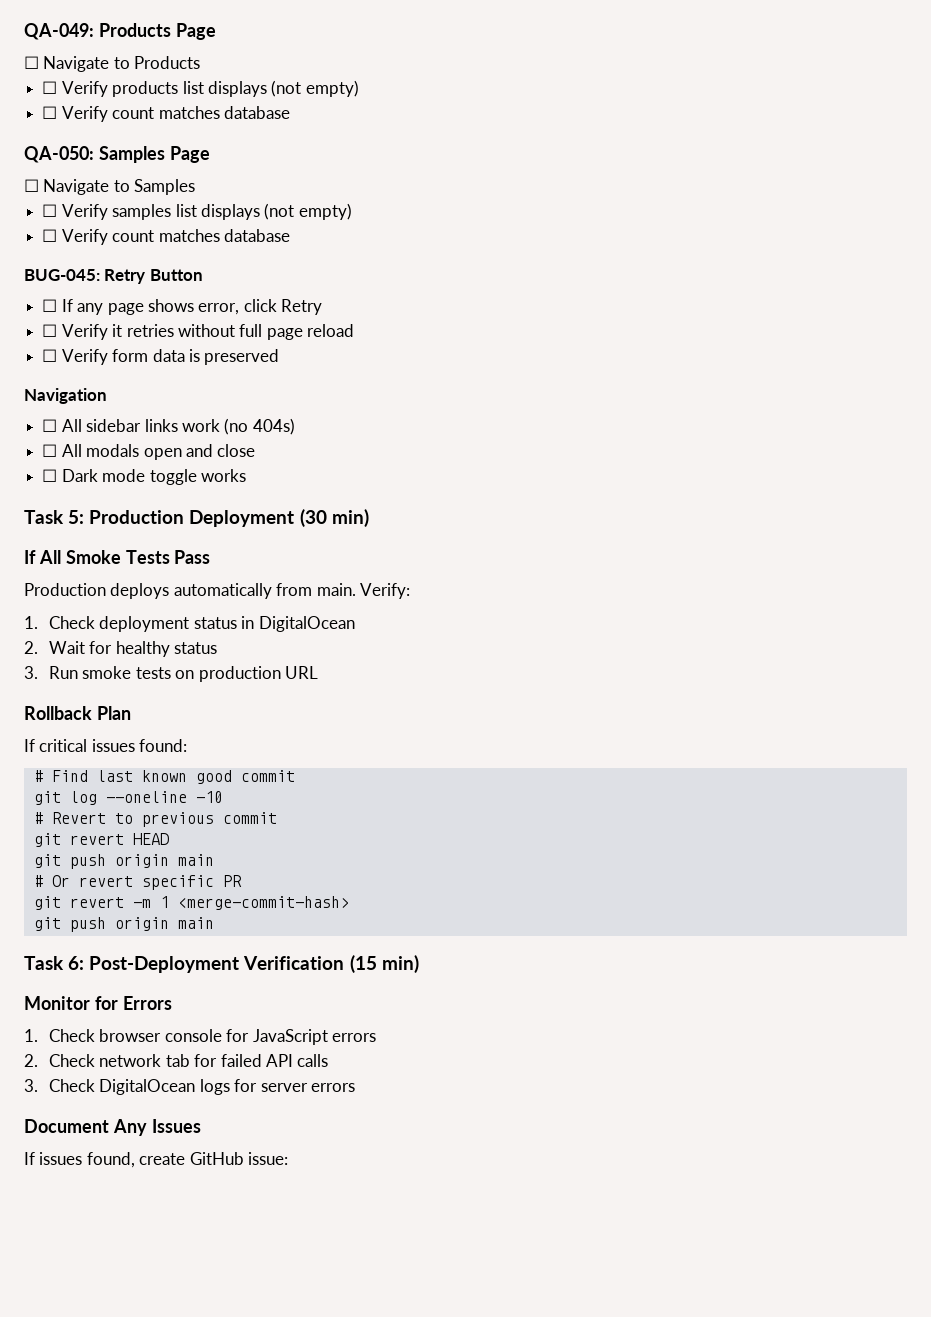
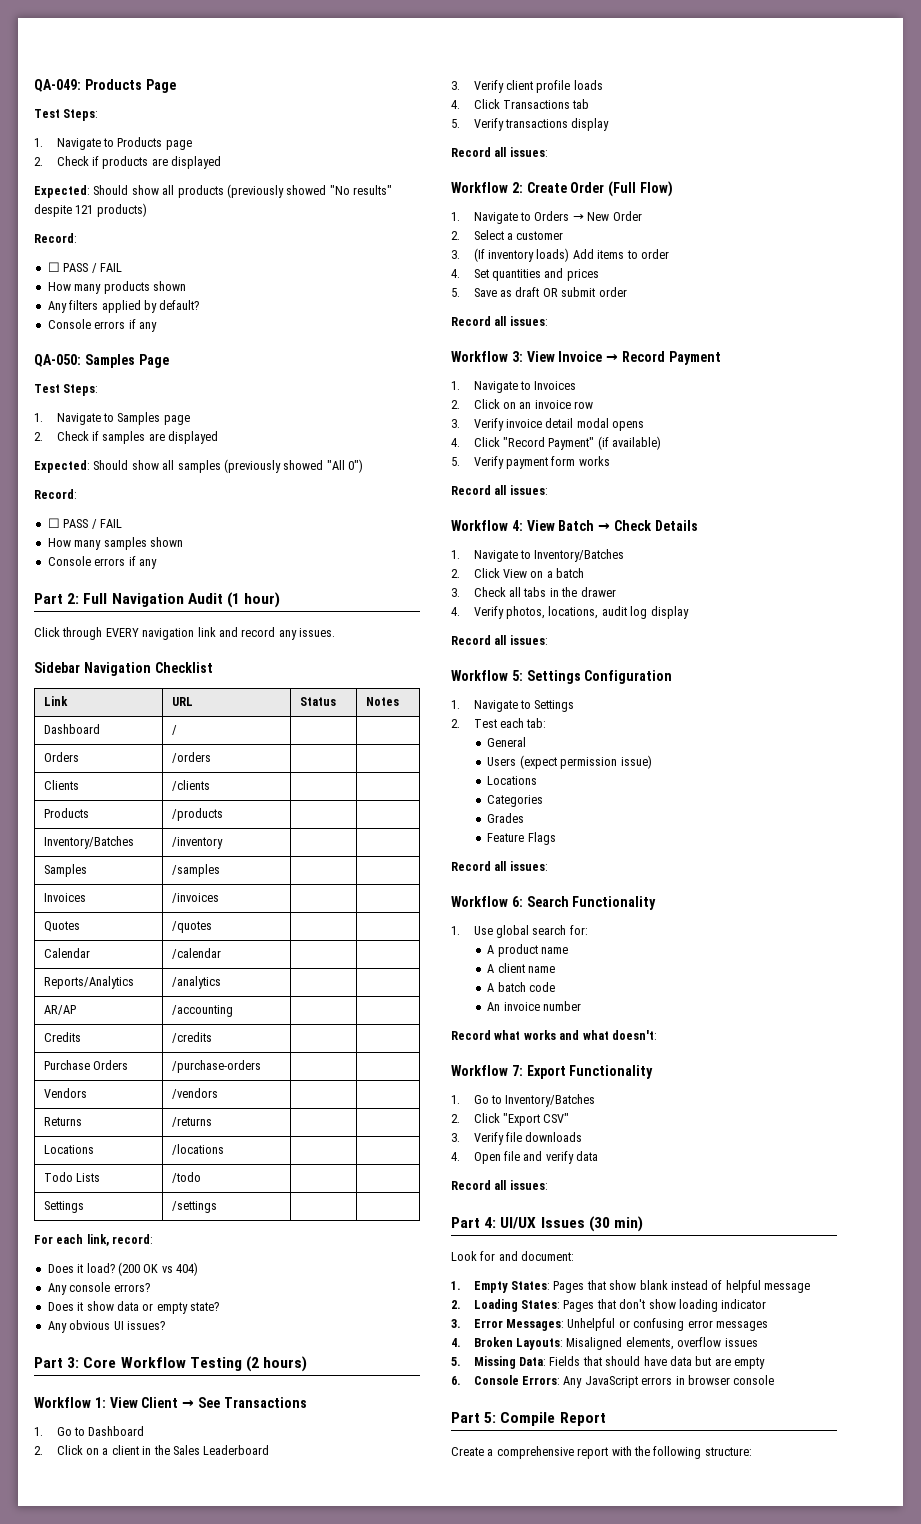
[24,56,39,69] ☐ -> [34,109,99,121] [34,138,43,147] Test Steps: // 1.
[42,80,359,97] [42,106,290,122] // ☐ Verify products list displays (not empty) // ☐ Verify count matches database -> [165,140,192,150] [34,156,222,169] [34,184,392,198] [34,203,147,217] [34,233,77,243] [47,262,122,273] [47,281,186,294] [47,300,200,313] [47,319,157,332] page // 2. Check if products are displayed // Expected: Should show all products (previously showed "No results" despite 121 products) // Record: // ☐ PASS / FAIL // How many products shown // Any filters applied by default? // Console errors if any
[24,179,39,192] ☐ -> [34,384,99,396] [34,413,43,422] Test Steps: // 1.
[42,203,352,220] [42,229,290,245] [24,269,203,284] [42,299,323,315] [42,324,355,340] [42,349,280,365] [24,388,107,404] [42,418,295,435] [42,444,256,460] [42,469,246,485] [24,509,369,527] [24,550,211,564] [24,583,411,599] [24,616,355,632] [24,641,218,657] [24,666,319,682] [24,706,131,720] [24,739,188,752] [33,770,295,784] [33,791,223,805] [33,812,277,827] [33,833,169,847] [33,854,214,869] [33,875,242,890] [33,896,349,910] [33,917,214,932] [24,955,419,973] [24,996,172,1010] [24,1029,377,1045] [24,1054,329,1067] [24,1079,356,1095] [24,1119,201,1136] [24,1152,289,1168] // ☐ Verify samples list displays (not empty) // ☐ Verify count matches database // BUG-045: Retry Button // ☐ If any page shows error, click Retry // ☐ Verify it retries without full page reload // ☐ Verify form data is preserved // Navigation // ☐ All sidebar links work (no 404s) // ☐ All modals open and close // ☐ Dark mode toggle works // Task 5: Production Deployment (30 min) // If All Smoke Tests Pass // Production deploys automatically from main. Verify: // 1. Check deployment status in DigitalOcean // 2. Wait for healthy status // 3. Run smoke tests on production URL // Rollback Plan // If critical issues found: // # Find last known good commit // git log --oneline -10 // # Revert to previous commit // git revert HEAD // git push origin main // # Or revert specific PR // git revert -m 1 <merge-commit-hash> // git push origin main // Task 6: Post-Deployment Verification (15 min) // Monitor for Errors // 1. Check browser console for JavaScript errors // 2. Check network tab for failed API calls // 3. Check DigitalOcean logs for server errors // Document Any Issues // If issues found, create GitHub issue: -> [163,415,190,425] [34,431,219,444] [34,459,363,473] [34,489,77,499] [47,518,122,529] [47,537,183,550] [47,556,157,569] [34,592,281,608] [34,627,335,640] [34,662,213,676] [43,696,68,706] [171,697,193,706] [299,697,336,706] [365,697,399,706] [43,724,100,734] [171,725,177,735] [43,752,79,762] [171,752,211,763] [43,780,79,790] [171,780,210,791] [43,808,89,818] [171,808,223,821] [43,836,134,849] [171,837,223,849] [43,864,87,877] [171,864,220,877] [43,893,86,902] [171,893,219,903] [43,921,80,932] [171,921,212,933] [43,948,90,958] [171,948,221,959] [43,976,134,989] [171,976,221,989] [43,1005,76,1015] [171,1005,233,1017] [43,1032,81,1042] [171,1032,212,1043] [43,1060,129,1070] [171,1060,261,1073] [43,1088,87,1098] [171,1088,218,1099] [43,1117,82,1126] [171,1117,212,1127] [43,1145,94,1154] [171,1144,224,1155] [43,1172,101,1182] [171,1172,201,1183] [43,1201,84,1213] [171,1201,217,1213] [34,1234,154,1246] [47,1262,198,1276] [47,1282,150,1295] [47,1301,219,1314] [47,1320,165,1333] [34,1356,308,1372] [34,1397,307,1408] [34,1426,145,1436] [34,1445,270,1455] [451,80,603,93] [451,99,590,109] [451,118,610,131] [451,147,548,157] [451,181,673,197] [451,211,642,224] [451,230,564,240] [451,248,669,262] [451,268,599,281] [451,287,627,297] [451,316,548,326] [451,351,721,365] [451,381,577,393] [451,399,594,409] [451,418,645,431] [451,436,662,450] [451,456,610,469] [451,485,548,495] [451,520,698,531] [451,549,625,562] [451,568,585,578] [451,587,616,597] [451,606,689,619] [451,635,548,645] [451,670,673,684] [451,700,575,712] [451,718,547,728] [487,737,527,747] [487,755,652,769] [487,776,538,785] [487,795,544,807] [487,813,525,823] [487,832,556,845] [451,861,548,871] [451,896,657,910] [451,925,588,938] [487,944,569,957] [487,963,556,973] [487,982,556,992] [487,1001,582,1011] [451,1030,657,1040] [451,1065,654,1079] [451,1094,596,1107] [451,1113,570,1126] [451,1132,583,1145] [451,1151,599,1164] [451,1180,548,1190] [451,1216,643,1232] [451,1251,575,1261] [451,1280,811,1293] [451,1299,767,1312] [451,1318,768,1331] [451,1337,758,1350] [451,1356,766,1369] [451,1375,775,1388] [451,1412,606,1426] [451,1446,752,1459] page // 2. Check if samples are displayed // Expected: Should show all samples (previously showed "All 0") // Record: // ☐ PASS / FAIL // How many samples shown // Console errors if any // Part 2: Full Navigation Audit (1 hour) // Click through EVERY navigation link and record any issues. // Sidebar Navigation Checklist // Link | URL | Status | Notes // Dashboard | / | | // Orders | /orders | | // Clients | /clients | | // Products | /products | | // Inventory/Batches | /inventory | | // Samples | /samples | | // Invoices | /invoices | | // Quotes | /quotes | | // Calendar | /calendar | | // Reports/Analytics | /analytics | | // AR/AP | /accounting | | // Credits | /credits | | // Purchase Orders | /purchase-orders | | // Vendors | /vendors | | // Returns | /returns | | // Locations | /locations | | // Todo Lists | /todo | | // Settings | /settings | | // For each link, record: // Does it load? (200 OK vs 404) // Any console errors? // Does it show data or empty state? // Any obvious UI issues? // Part 3: Core Workflow Testing (2 hours) // Workflow 1: View Client → See Transactions // 1. Go to Dashboard // 2. Click on a client in the Sales Leaderboard // 3. Verify client profile loads // 4. Click Transactions tab // 5. Verify transactions display // Record all issues: // Workflow 2: Create Order (Full Flow) // 1. Navigate to Orders → New Order // 2. Select a customer // 3. (If inventory loads) Add items to order // 4. Set quantities and prices // 5. Save as draft OR submit order // Record all issues: // Workflow 3: View Invoice → Record Payment // 1. Navigate to Invoices // 2. Click on an invoice row // 3. Verify invoice detail modal opens // 4. Click "Record Payment" (if available) // 5. Verify payment form works // Record all issues: // Workflow 4: View Batch → Check Details // 1. Navigate to Inventory/Batches // 2. Click View on a batch // 3. Check all tabs in the drawer // 4. Verify photos, locations, audit log display // Record all issues: // Workflow 5: Settings Configuration // 1. Navigate to Settings // 2. Test each tab: // General // Users (expect permission issue) // Locations // Categories // Grades // Feature Flags // Record all issues: // Workflow 6: Search Functionality // 1. Use global search for: // A product name // A client name // A batch code // An invoice number // Record what works and what doesn't: // Workflow 7: Export Functionality // 1. Go to Inventory/Batches // 2. Click "Export CSV" // 3. Verify file downloads // 4. Open file and verify data // Record all issues: // Part 4: UI/UX Issues (30 min) // Look for and document: // 1. Empty States: Pages that show blank instead of helpful message // 2. Loading States: Pages that don't show loading indicator // 3. Error Messages: Unhelpful or confusing error messages // 4. Broken Layouts: Misaligned elements, overflow issues // 5. Missing Data: Fields that should have data but are empty // 6. Console Errors: Any JavaScript errors in browser console // Part 5: Compile Report // Create a comprehensive report with the following structure:

